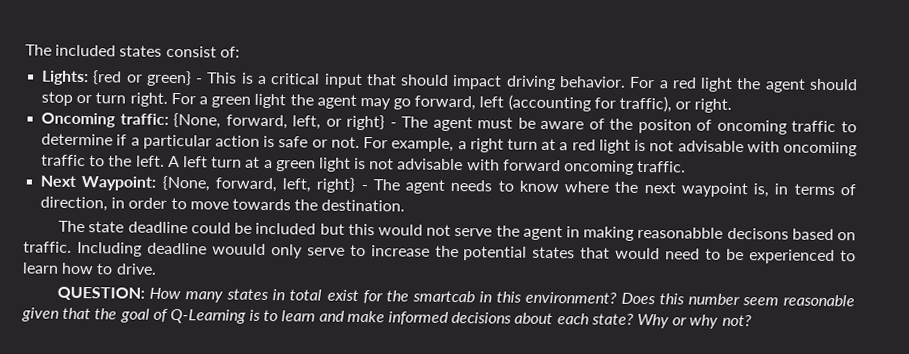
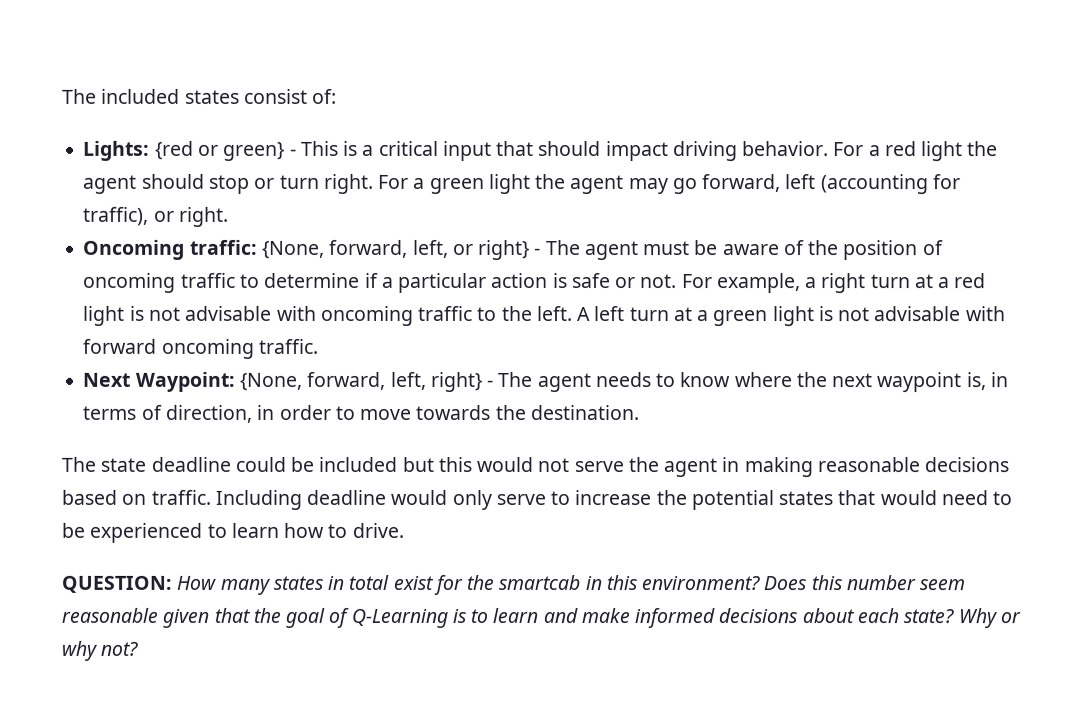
[637,118,692,134] positon -> [843,240,919,261] position
[783,141,858,157] oncomiing -> [320,305,414,326] oncoming
[637,226,789,240] reasonabble decisons -> [816,457,1010,473] reasonable decisions
[211,243,266,255] wouuld -> [390,489,448,505] would

